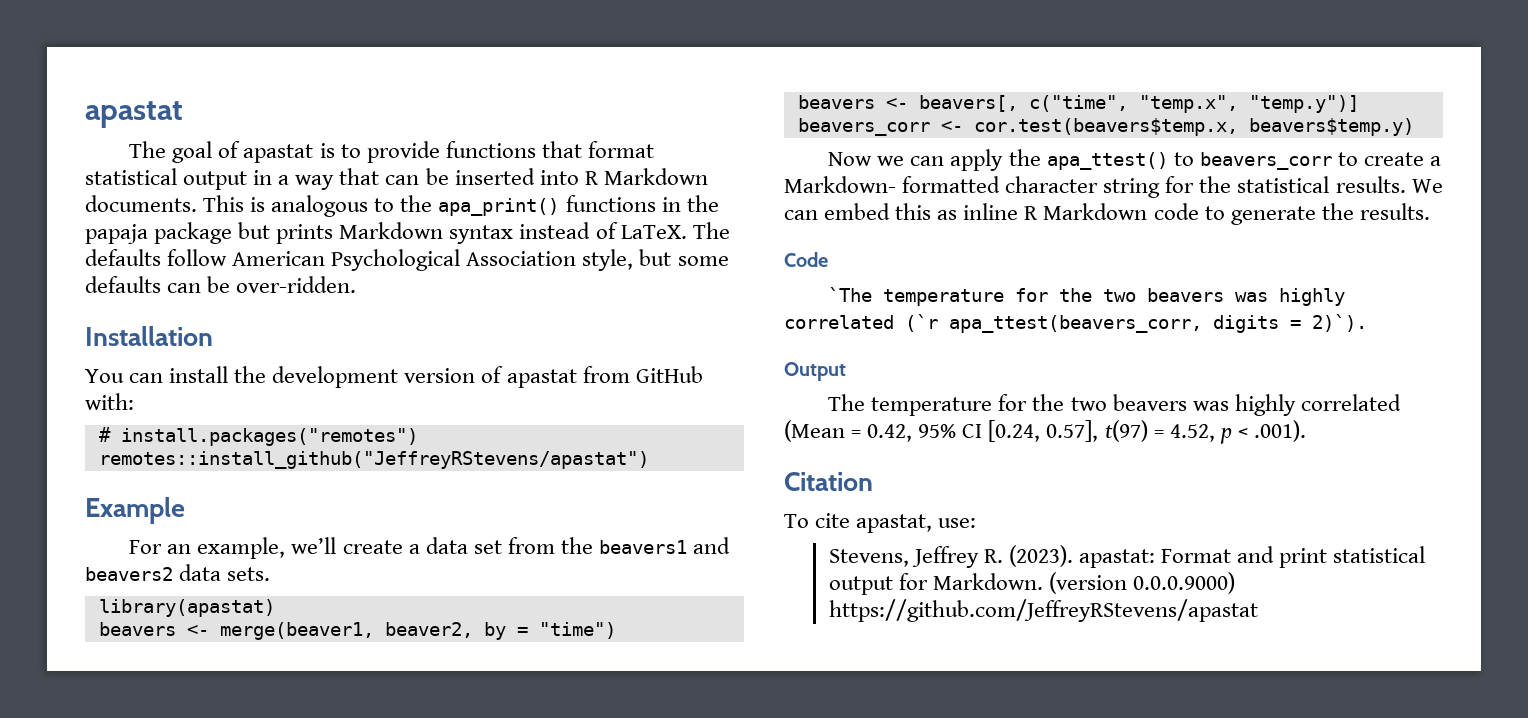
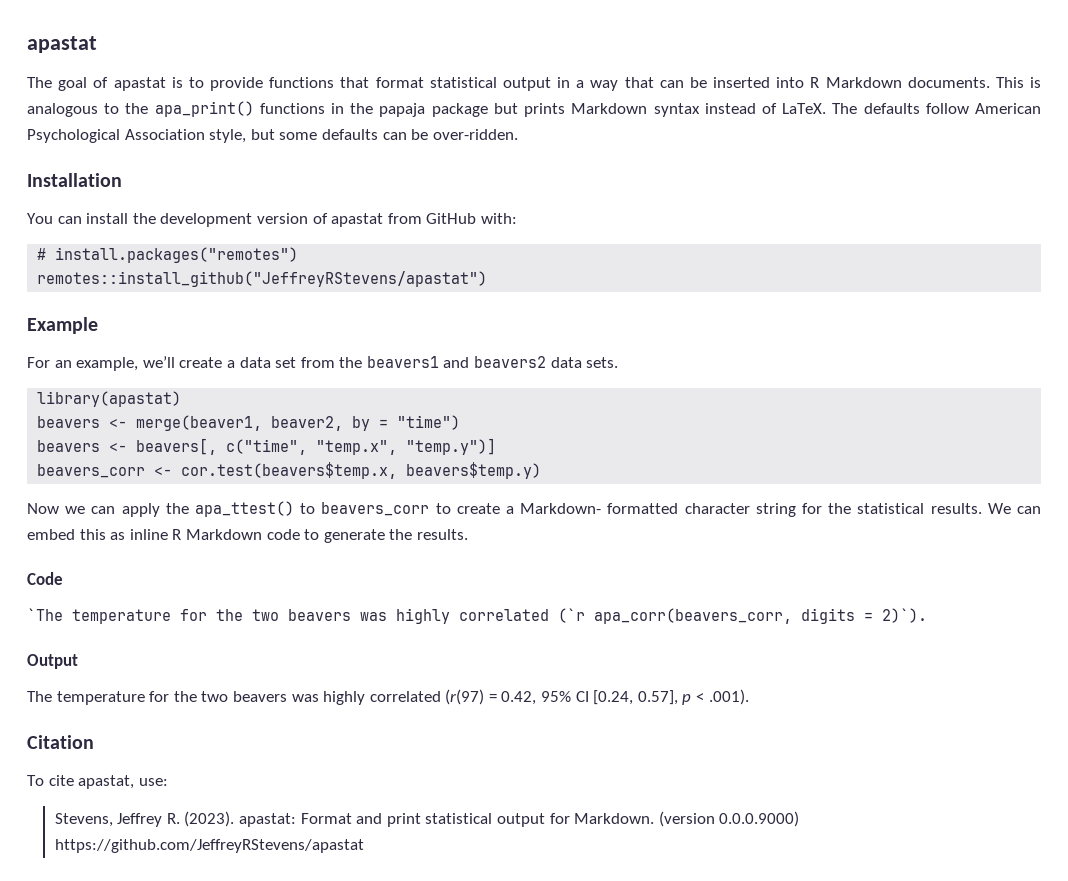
[949,315,1202,333] apa_ttest(beavers_corr, -> [594,608,792,624] apa_corr(beavers_corr,
[784,420,845,442] (Mean -> [445,689,485,705] (r(97)
[1104,420,1215,442] t(97) = 4.52, -> (678, 697) none

